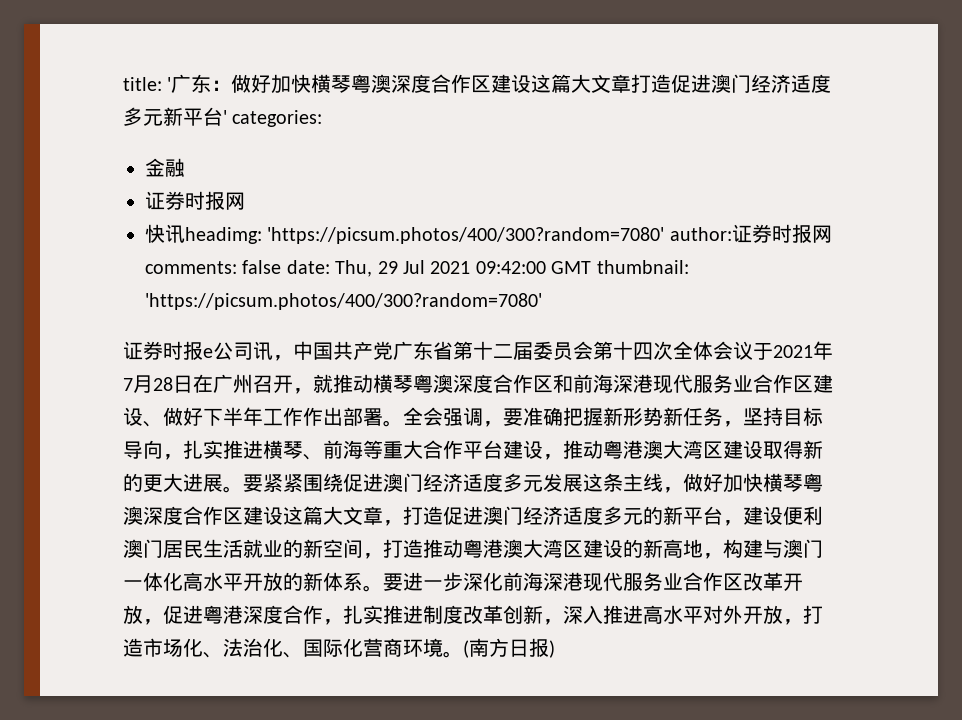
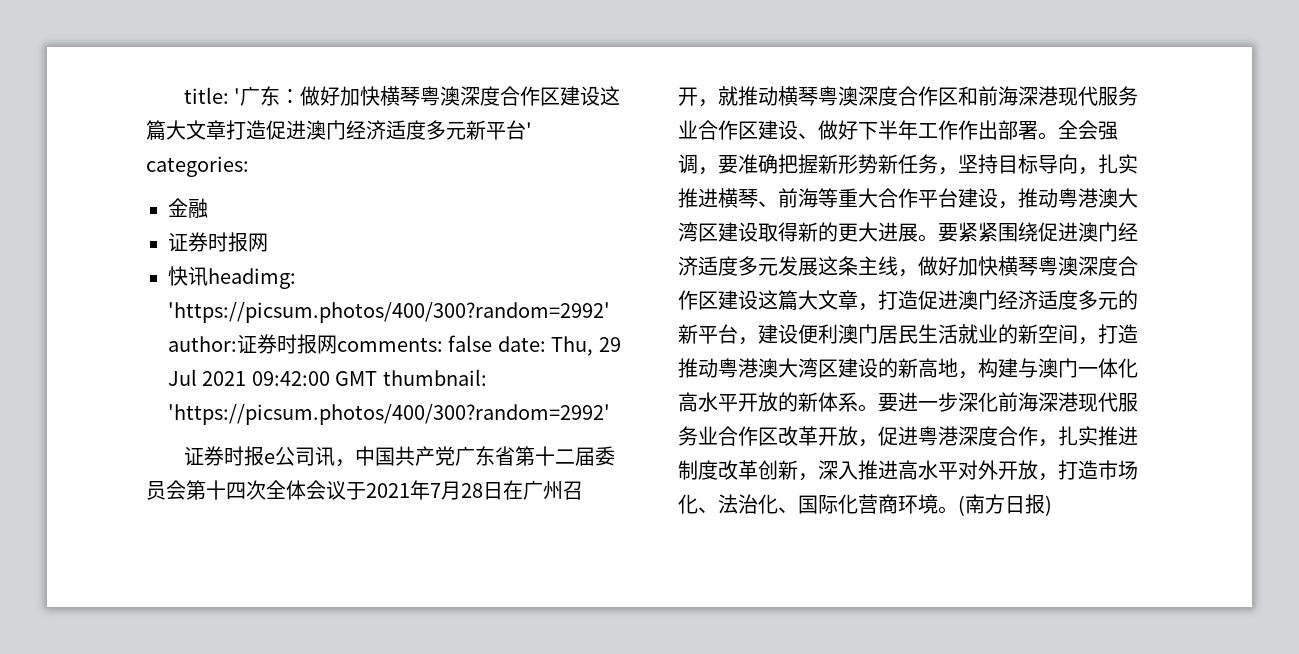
[267,227,665,244] 'https://picsum.photos/400/300?random=7080' -> [168,302,610,323] 'https://picsum.photos/400/300?random=2992'
[145,293,542,310] 'https://picsum.photos/400/300?random=7080' -> [168,404,610,425] 'https://picsum.photos/400/300?random=2992'

